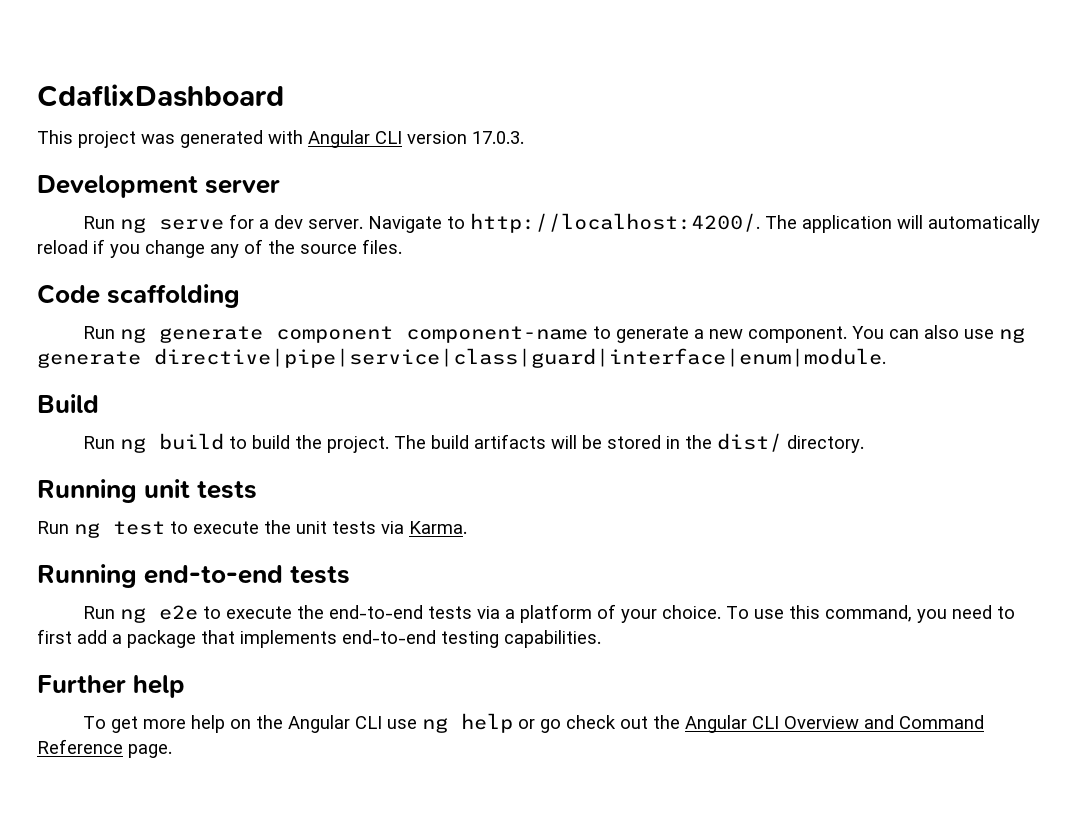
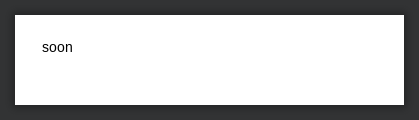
[37,84,284,107] [37,130,524,148] [37,175,281,198] [82,213,1040,233] [37,239,402,258] [37,284,241,308] [82,325,1025,343] [37,348,886,368] [37,394,99,413] [82,433,864,453] [37,479,258,503] [37,520,467,538] [37,564,351,588] [82,604,1015,623] [37,629,601,648] [37,675,186,698] [82,713,984,733] [37,739,172,758] CdaflixDashboard // This project was generated with Angular CLI version 17.0.3. // Development server // Run ng serve for a dev server. Navigate to http://localhost:4200/. The application will automatically reload if you change any of the source files. // Code scaffolding // Run ng generate component component-name to generate a new component. You can also use ng generate directive|pipe|service|class|guard|interface|enum|module. // Build // Run ng build to build the project. The build artifacts will be stored in the dist/ directory. // Running unit tests // Run ng test to execute the unit tests via Karma. // Running end-to-end tests // Run ng e2e to execute the end-to-end tests via a platform of your choice. To use this command, you need to first add a package that implements end-to-end testing capabilities. // Further help // To get more help on the Angular CLI use ng help or go check out the Angular CLI Overview and Command Reference page. -> [42,44,73,52] soon

